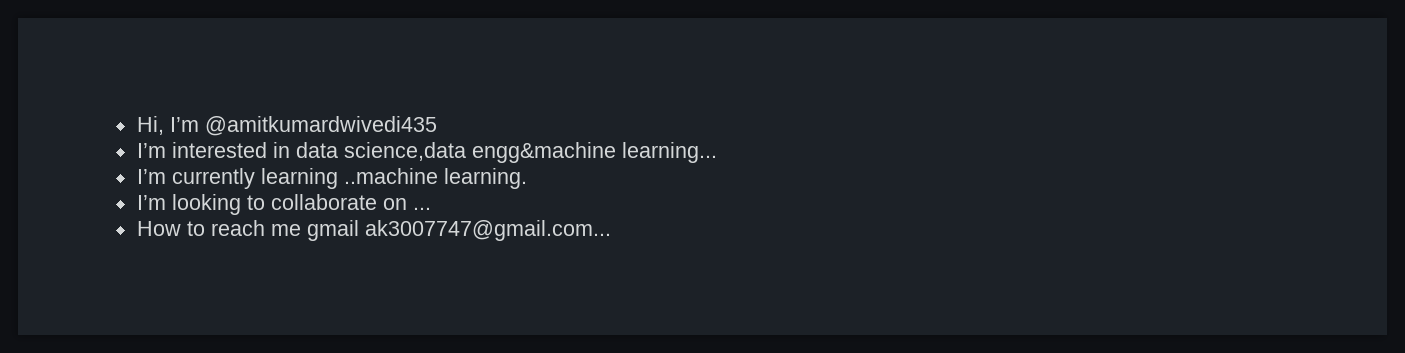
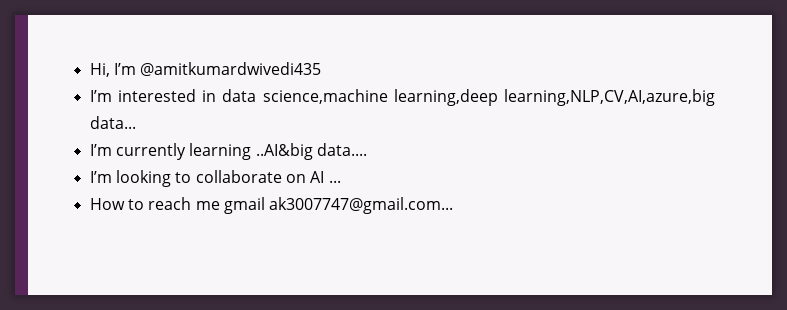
[343,142,717,163] science,data engg&machine learning... -> [262,89,716,106] [89,116,136,129] science,machine learning,deep learning,NLP,CV,AI,azure,big data...
[343,168,527,189] ..machine learning. -> [255,143,367,160] ..AI&big data....
(407, 204) none -> [310,171,325,183] AI

